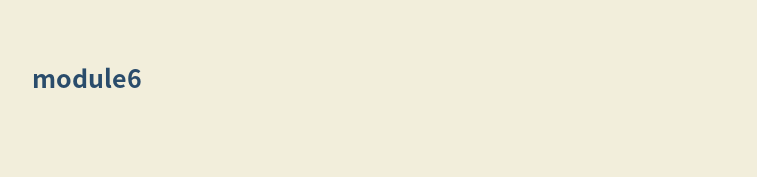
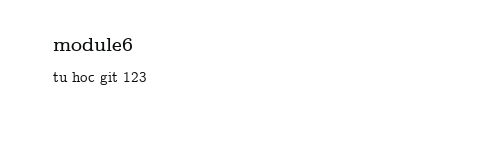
(142, 77) none -> [53,72,147,85] // tu hoc git 123

